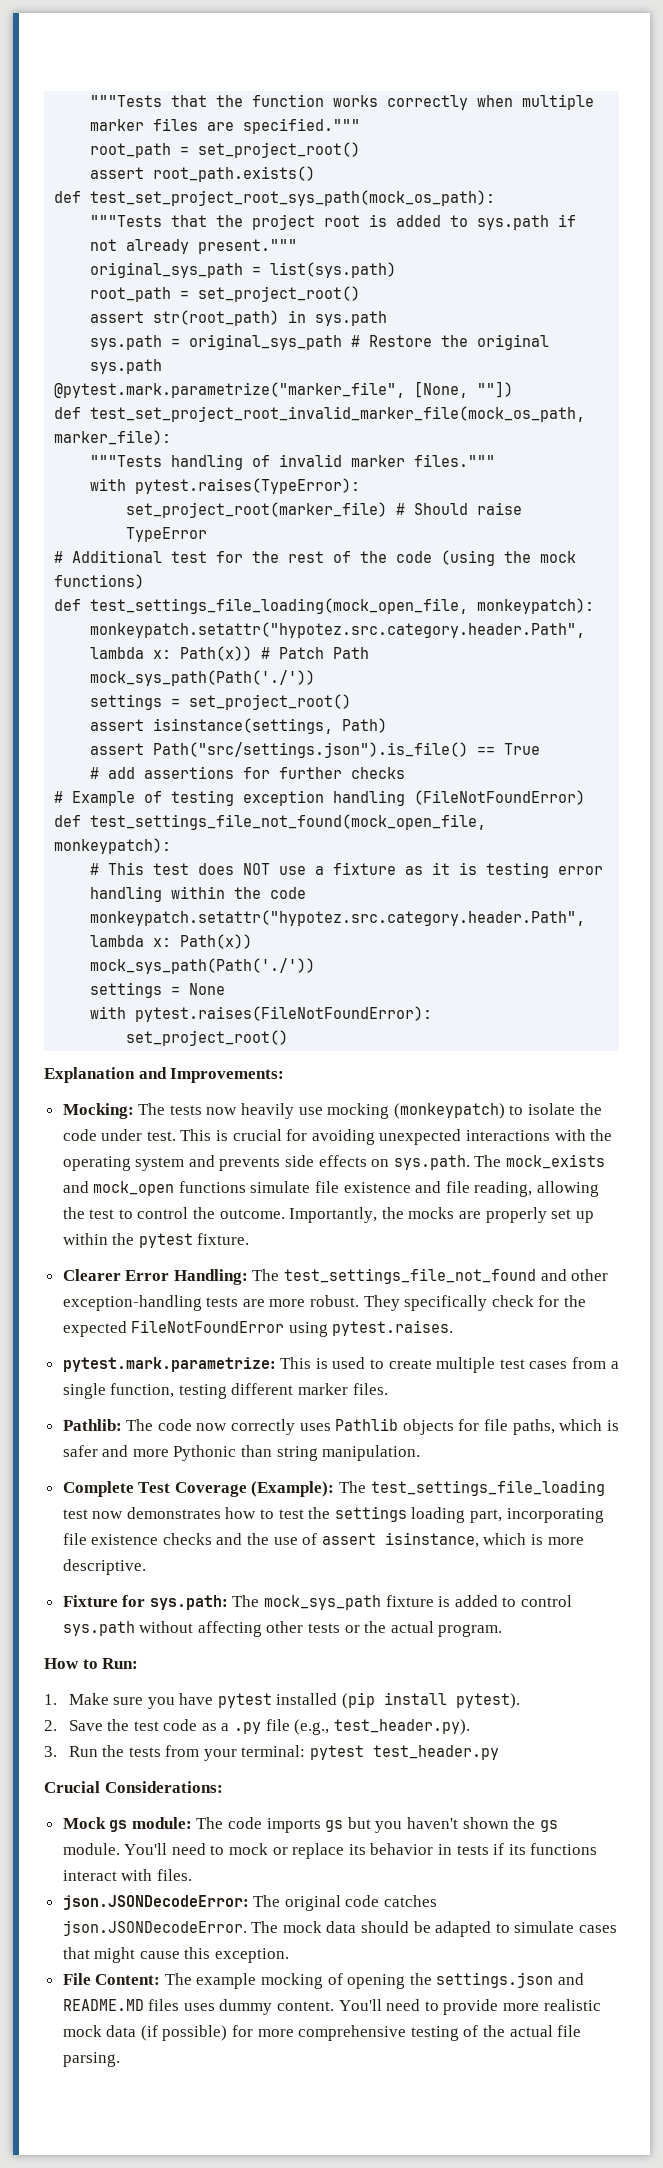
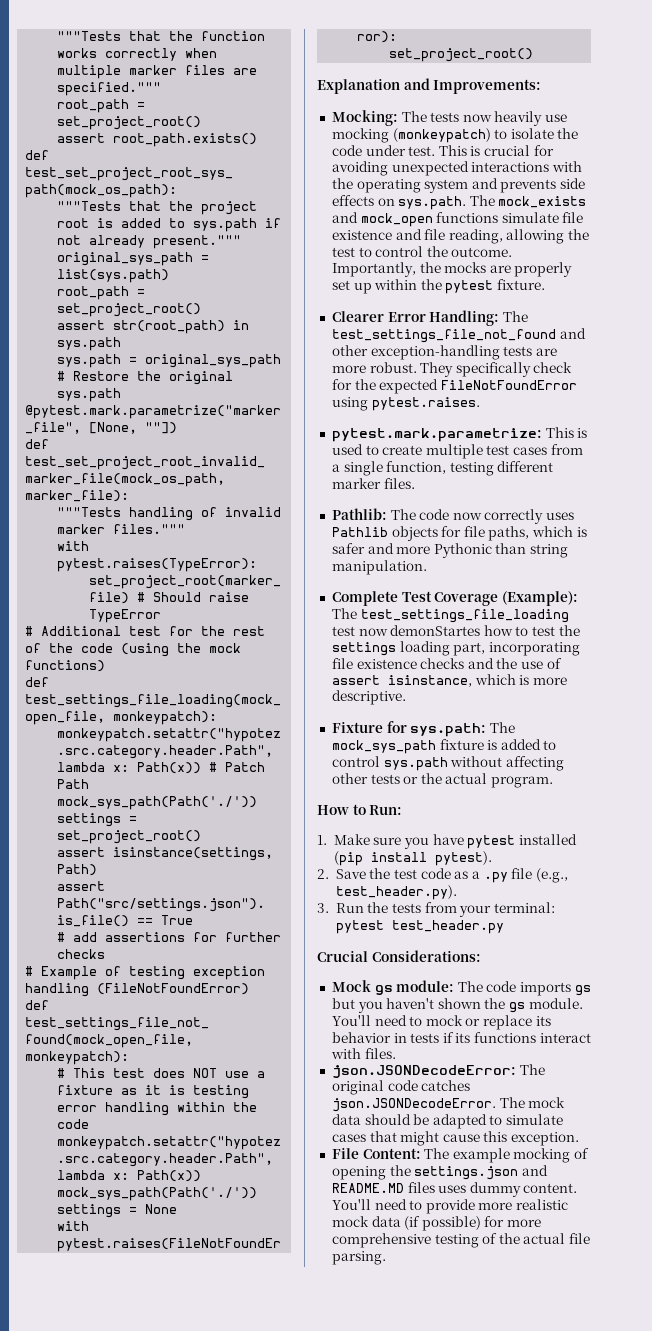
[126,1507,221,1519] demonstrates -> [390,625,481,636] demonStartes

